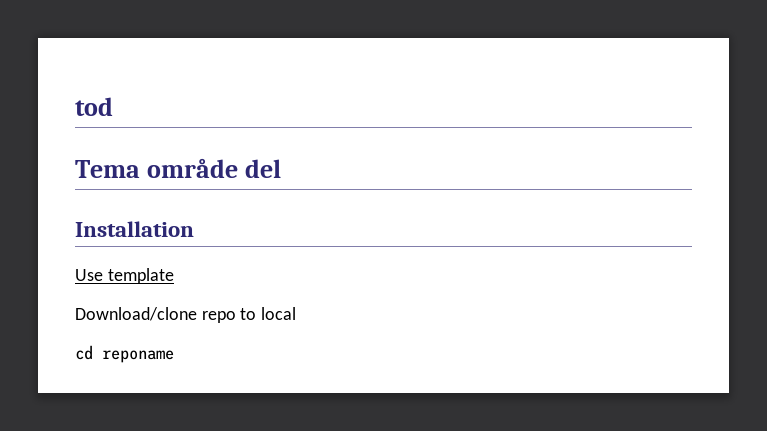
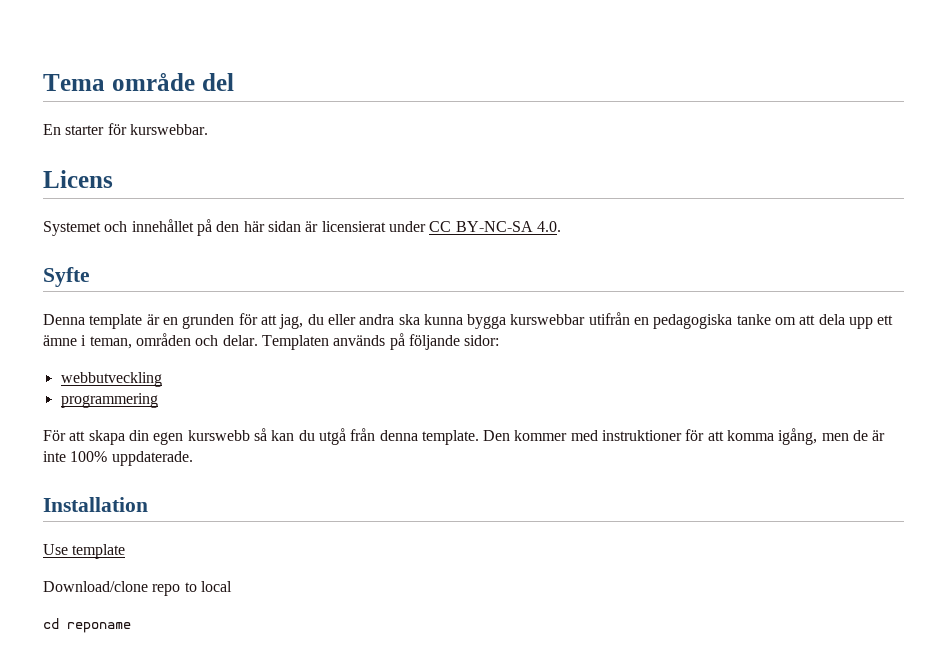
[75,97,113,116] tod // -> (43, 82) none
(282, 168) none -> [43,123,208,135] [43,170,113,188] [43,219,561,236] [43,267,90,287] [43,312,894,329] [43,333,500,350] [60,372,162,387] [60,393,158,408] [43,428,886,445] [43,451,193,466] // En starter för kurswebbar. // Licens // Systemet och innehållet på den här sidan är licensierat under CC BY-NC-SA 4.0. // Syfte // Denna template är en grunden för att jag, du eller andra ska kunna bygga kurswebbar utifrån en pedagogiska tanke om att dela upp ett ämne i teman, områden och delar. Templaten används på följande sidor: // webbutveckling // programmering // För att skapa din egen kurswebb så kan du utgå från denna template. Den kommer med instruktioner för att komma igång, men de är inte 100% uppdaterade.

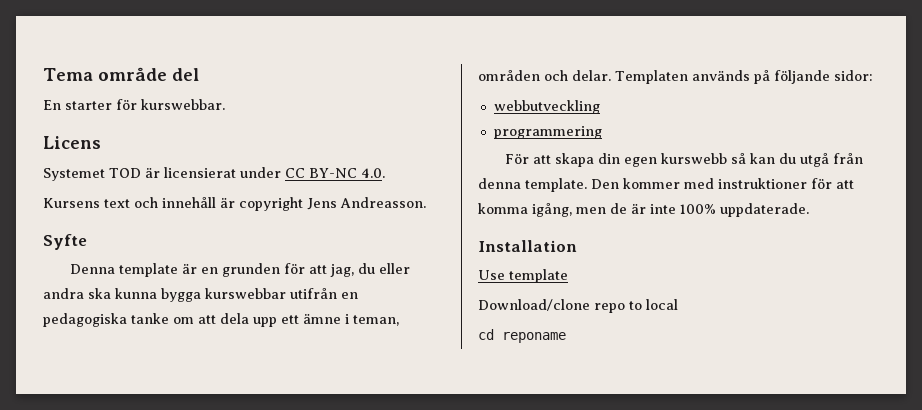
[104,219,301,236] och innehållet på den här sidan -> [109,168,141,178] TOD
[455,221,533,232] BY-NC-SA -> [309,168,357,178] BY-NC
(561, 226) none -> [43,197,426,211] // Kursens text och innehåll är copyright Jens Andreasson.

